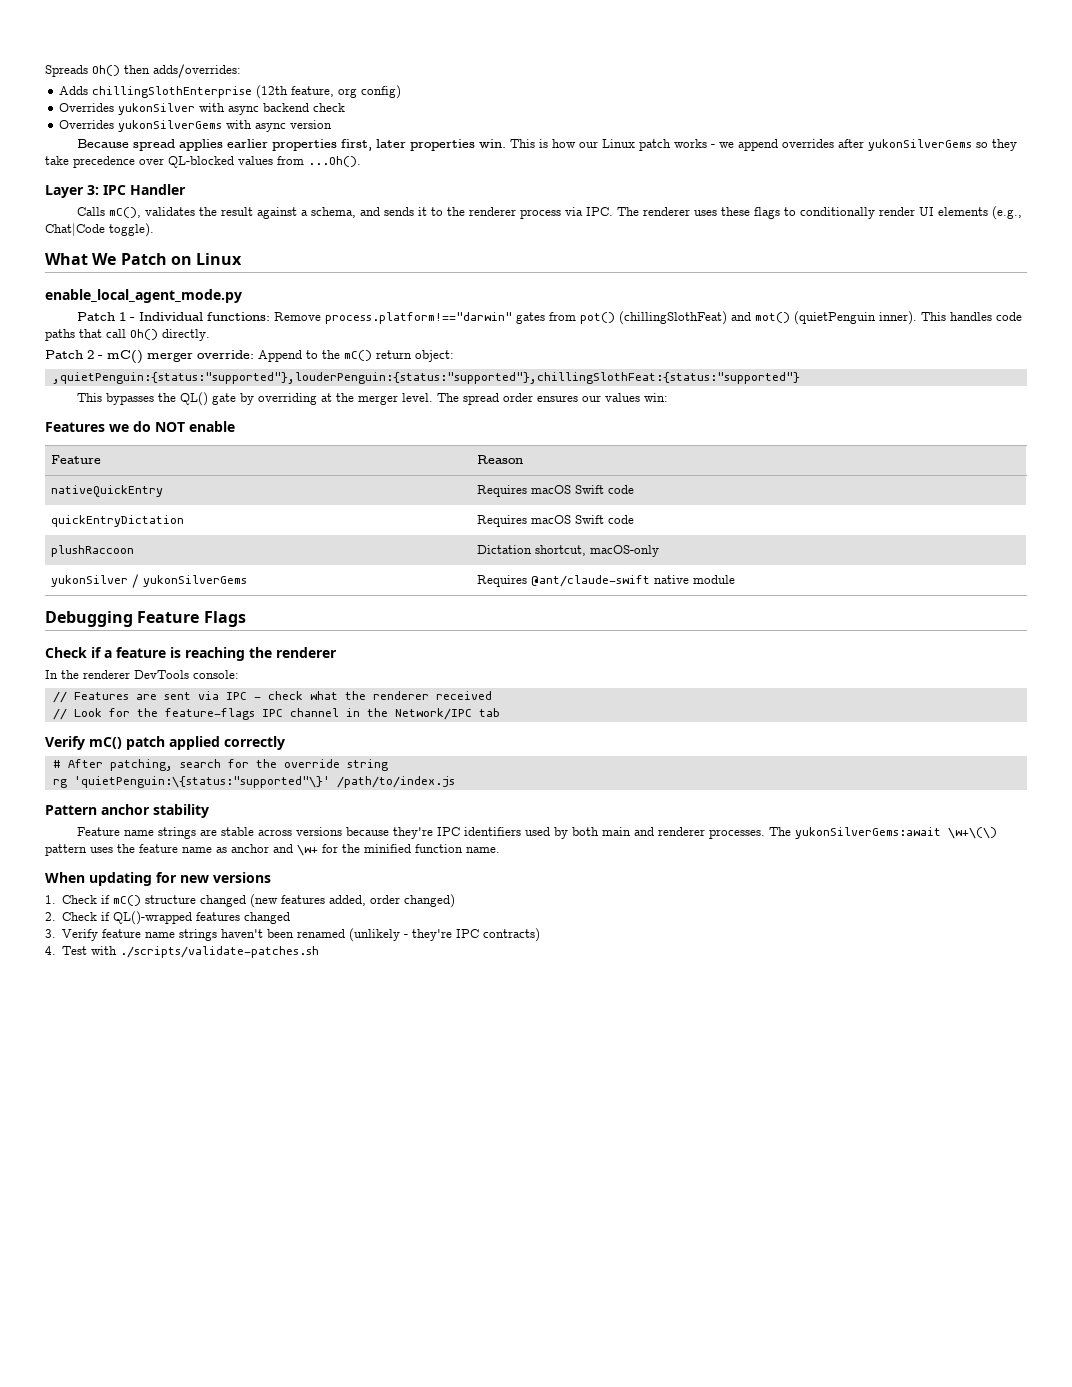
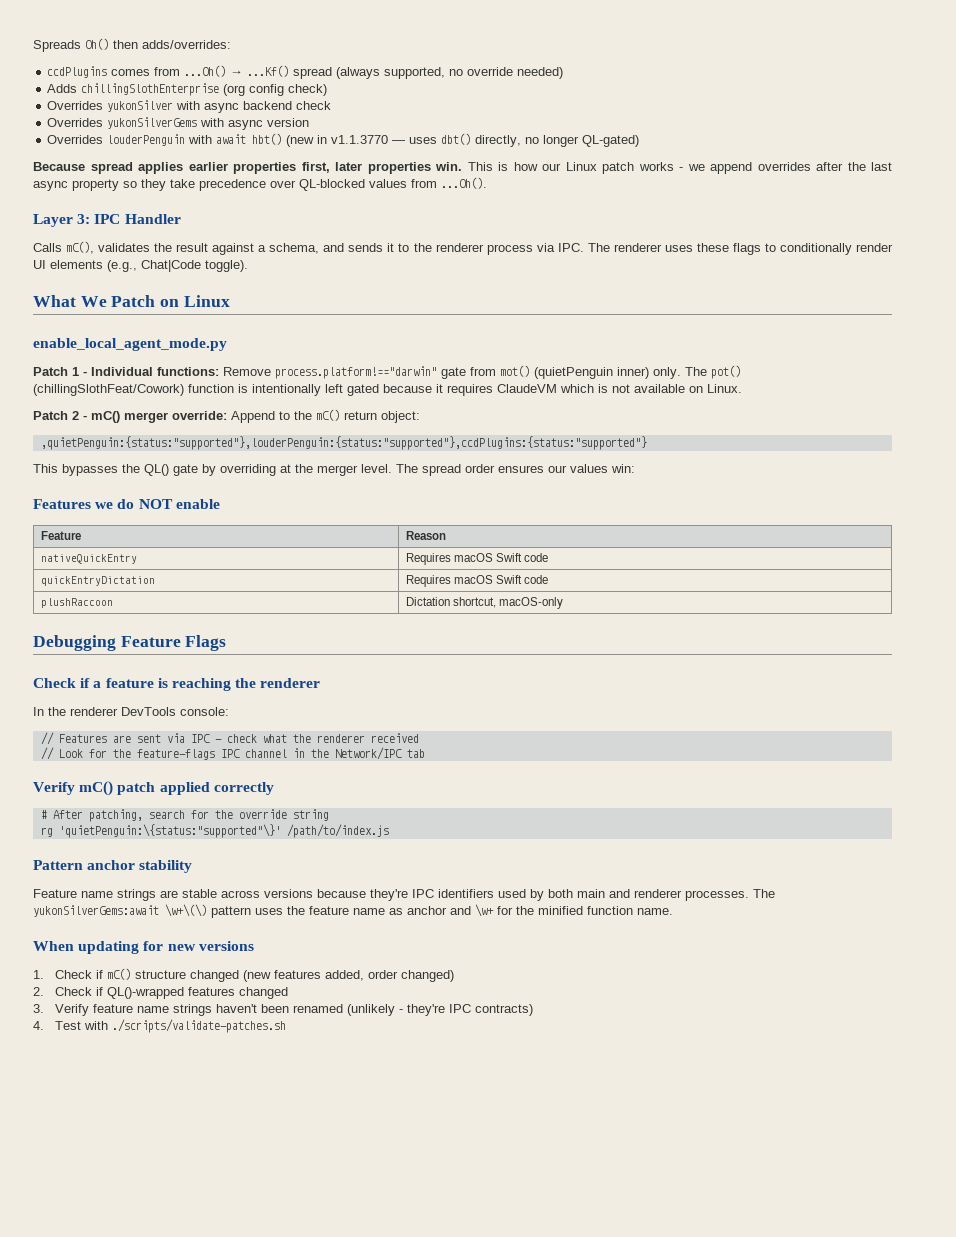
[58,85,401,99] Adds chillingSlothEnterprise (12th feature, org config) -> [47,65,564,79] [47,83,328,96] ccdPlugins comes from ...Oh() → ...Kf() spread (always supported, no override needed) // Adds chillingSlothEnterprise (org config check)
(332, 124) none -> [47,133,640,147] // Overrides louderPenguin with await hbt() (new in v1.1.3770 — uses dbt() directly, no longer QL-gated)
[868,139,973,151] yukonSilverGems -> [847,162,892,171] [33,179,119,191] the last async property
[516,311,1023,325] [45,329,210,341] gates from pot() (chillingSlothFeat) and mot() (quietPenguin inner). This handles code paths that call Oh() directly. -> [441,365,741,379] [33,384,742,396] gate from mot() (quietPenguin inner) only. The pot() (chillingSlothFeat/Cowork) function is intentionally left gated because it requires ClaudeVM which is not available on Linux.
[52,372,800,384] ,quietPenguin:{status:"supported"},louderPenguin:{status:"supported"},chillingSlothFeat:{status:"supported"} -> [40,436,647,450] ,quietPenguin:{status:"supported"},louderPenguin:{status:"supported"},ccdPlugins:{status:"supported"}
[50,574,247,588] [476,575,735,587] // yukonSilver / yukonSilverGems | Requires @ant/claude-swift native module -> (564, 603) none

